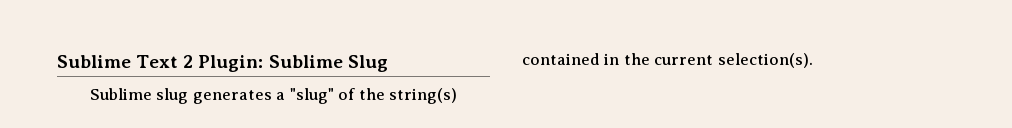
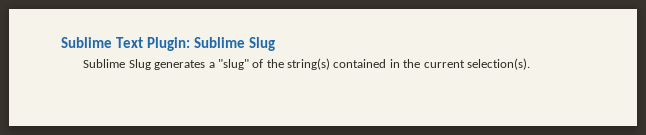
[183,55,194,68] 2 -> (143, 42) none
[156,88,189,104] slug -> [128,59,151,70] Slug

